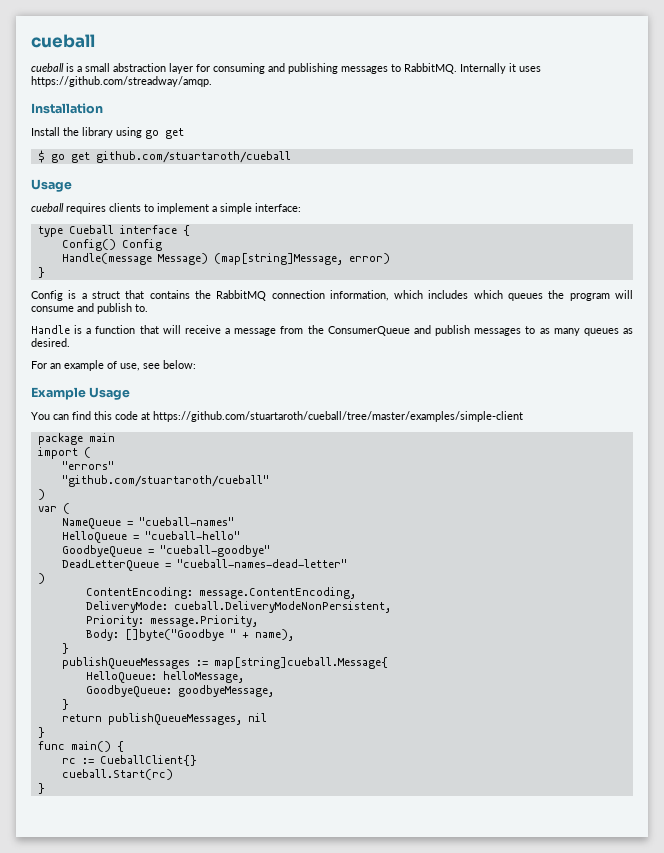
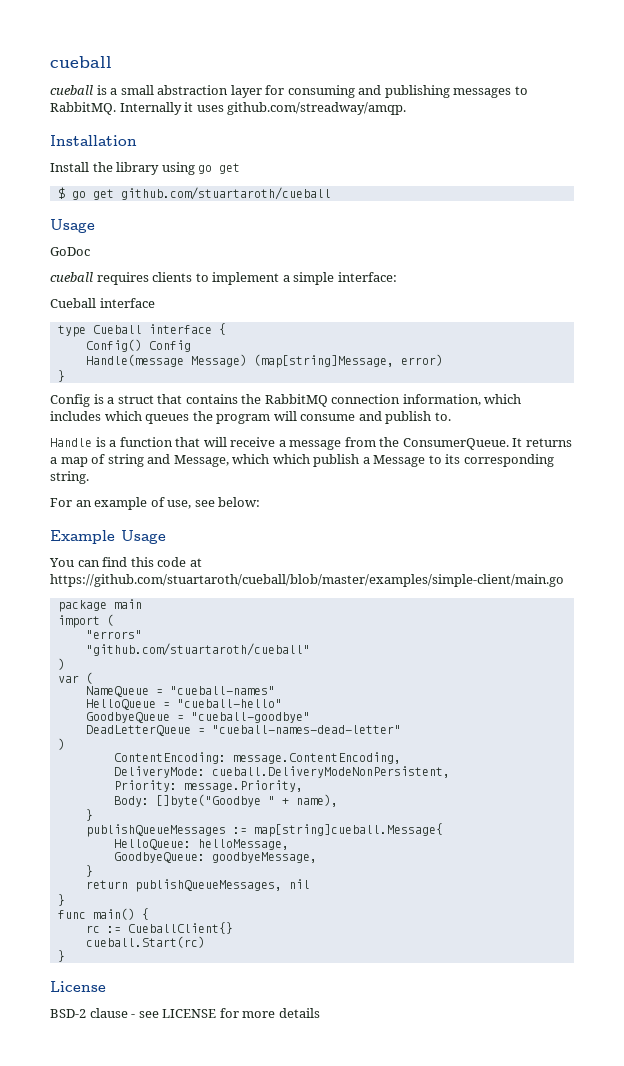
[31,76,212,87] https://github.com/streadway/amqp. -> [227,102,407,115] github.com/streadway/amqp.
(72, 185) none -> [50,247,90,256] // GoDoc
(301, 207) none -> [50,298,155,308] // Cueball interface
[327,325,633,336] [31,338,70,347] ConsumerQueue and publish messages to as many queues as desired. -> [402,438,572,450] [50,454,554,467] [50,471,89,484] ConsumerQueue. It returns a map of string and Message, which which publish a Message to its corresponding string.
[153,411,523,422] https://github.com/stuartaroth/cueball/tree/master/examples/simple-client -> [50,574,564,587] https://github.com/stuartaroth/cueball/blob/master/examples/simple-client/main.go
(45, 788) none -> [50,981,106,992] [50,1008,320,1018] // License // BSD-2 clause - see LICENSE for more details

